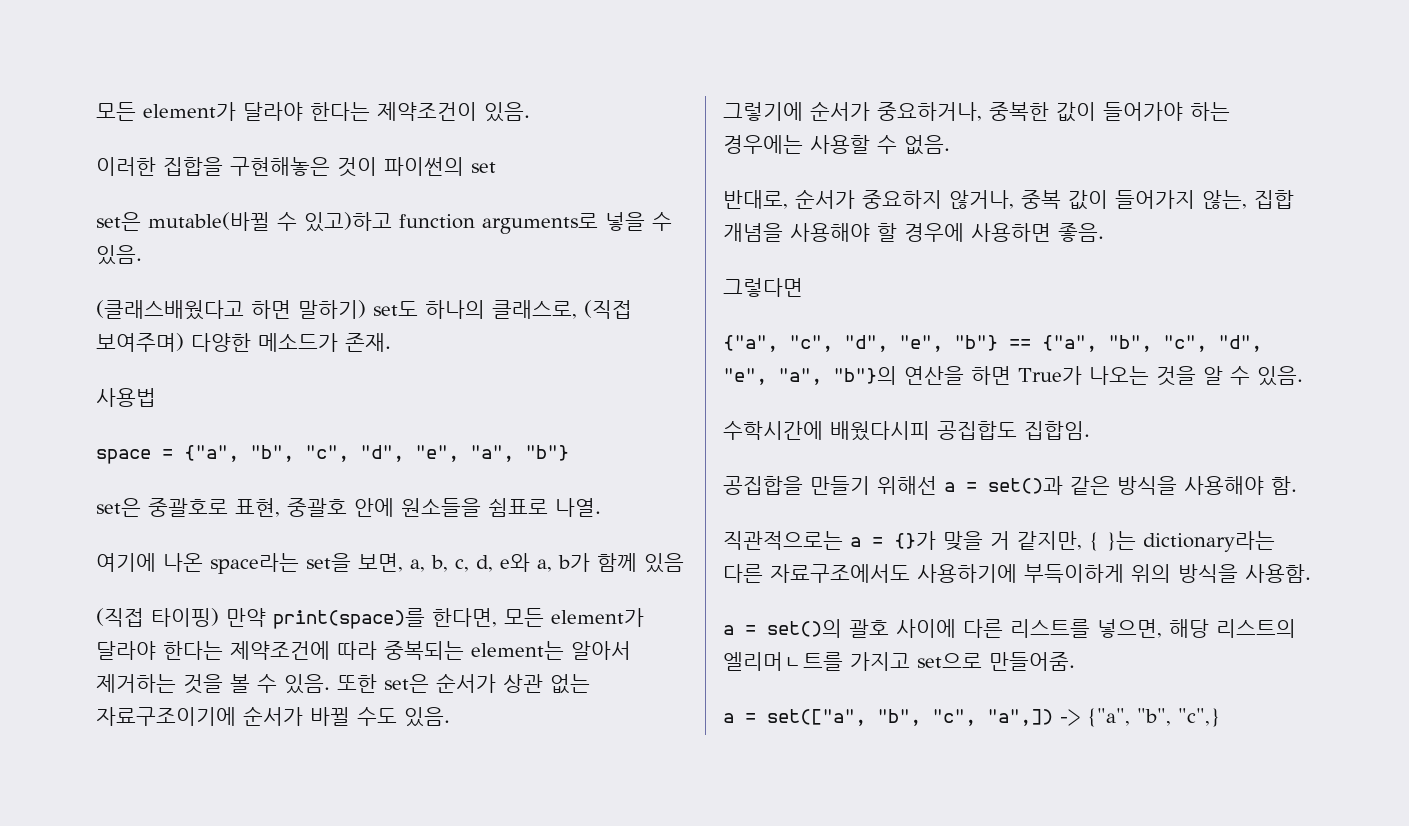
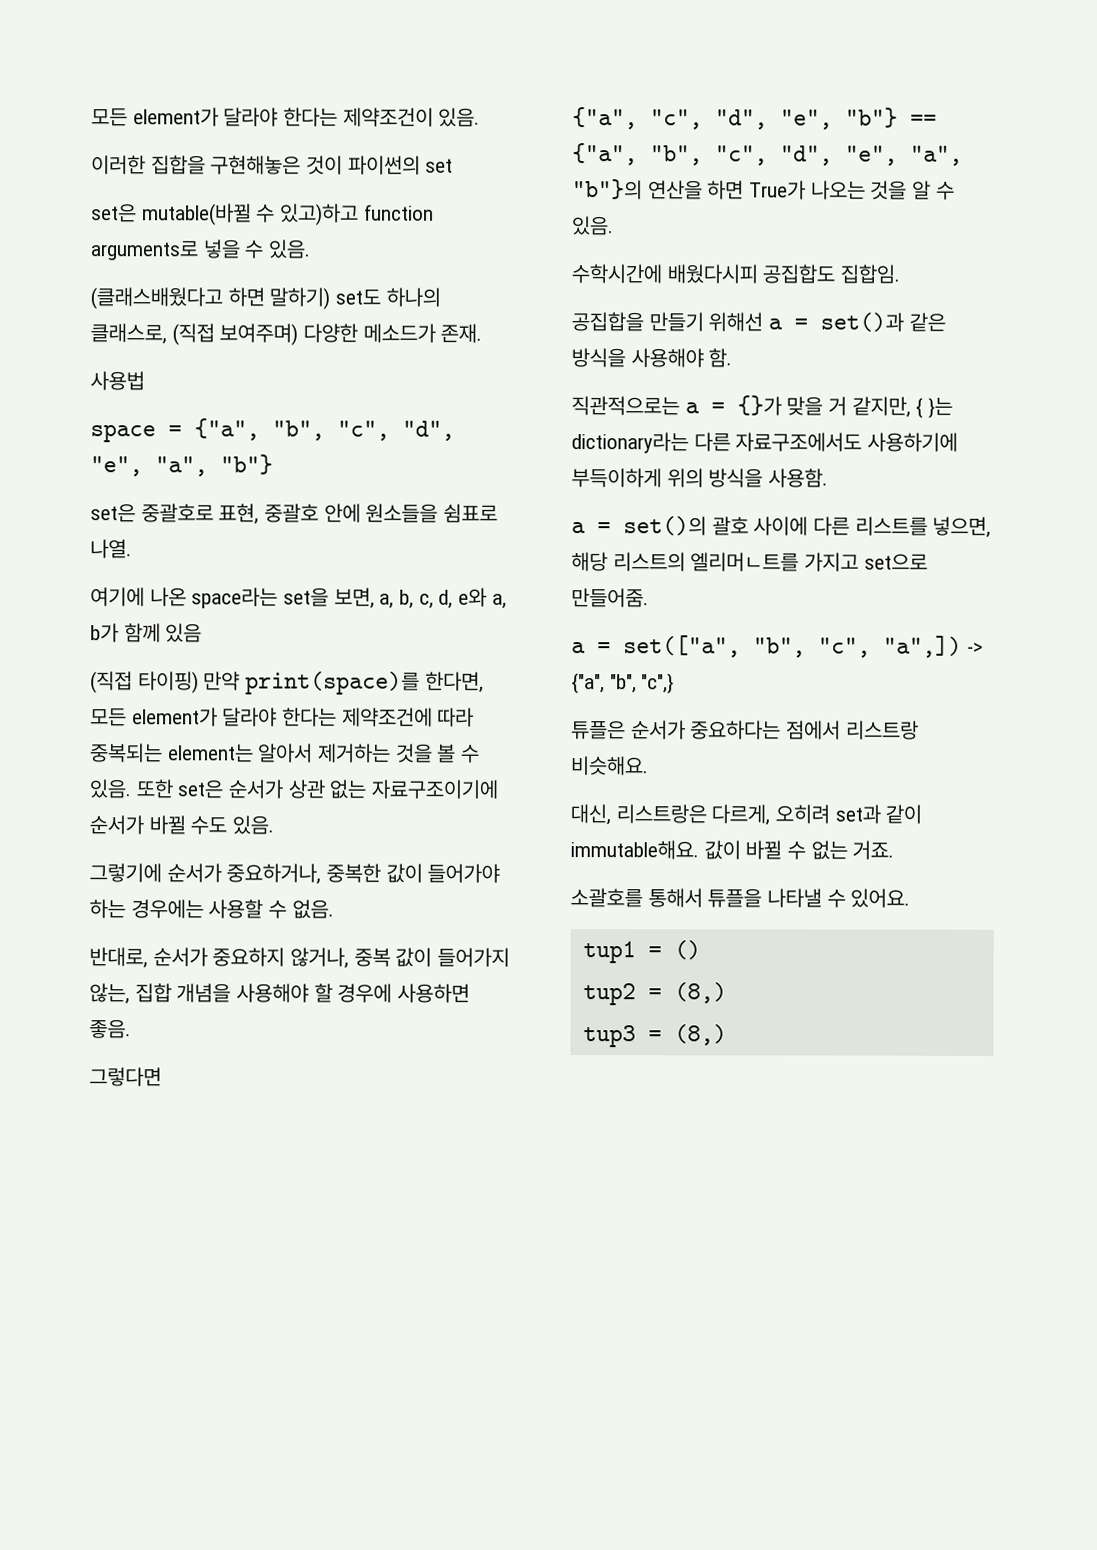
(1220, 717) none -> [571,720,919,740] [570,756,649,776] [570,804,923,826] [570,840,895,860] [570,888,911,908] [582,940,701,964] [582,982,727,1006] [582,1024,727,1048] // 튜플은 순서가 중요하다는 점에서 리스트랑 비슷해요. // 대신, 리스트랑은 다르게, 오히려 set과 같이 immutable해요. 값이 바뀔 수 없는 거죠. // 소괄호를 통해서 튜플을 나타낼 수 있어요. // tup1 = () // tup2 = (8,) // tup3 = (8,)

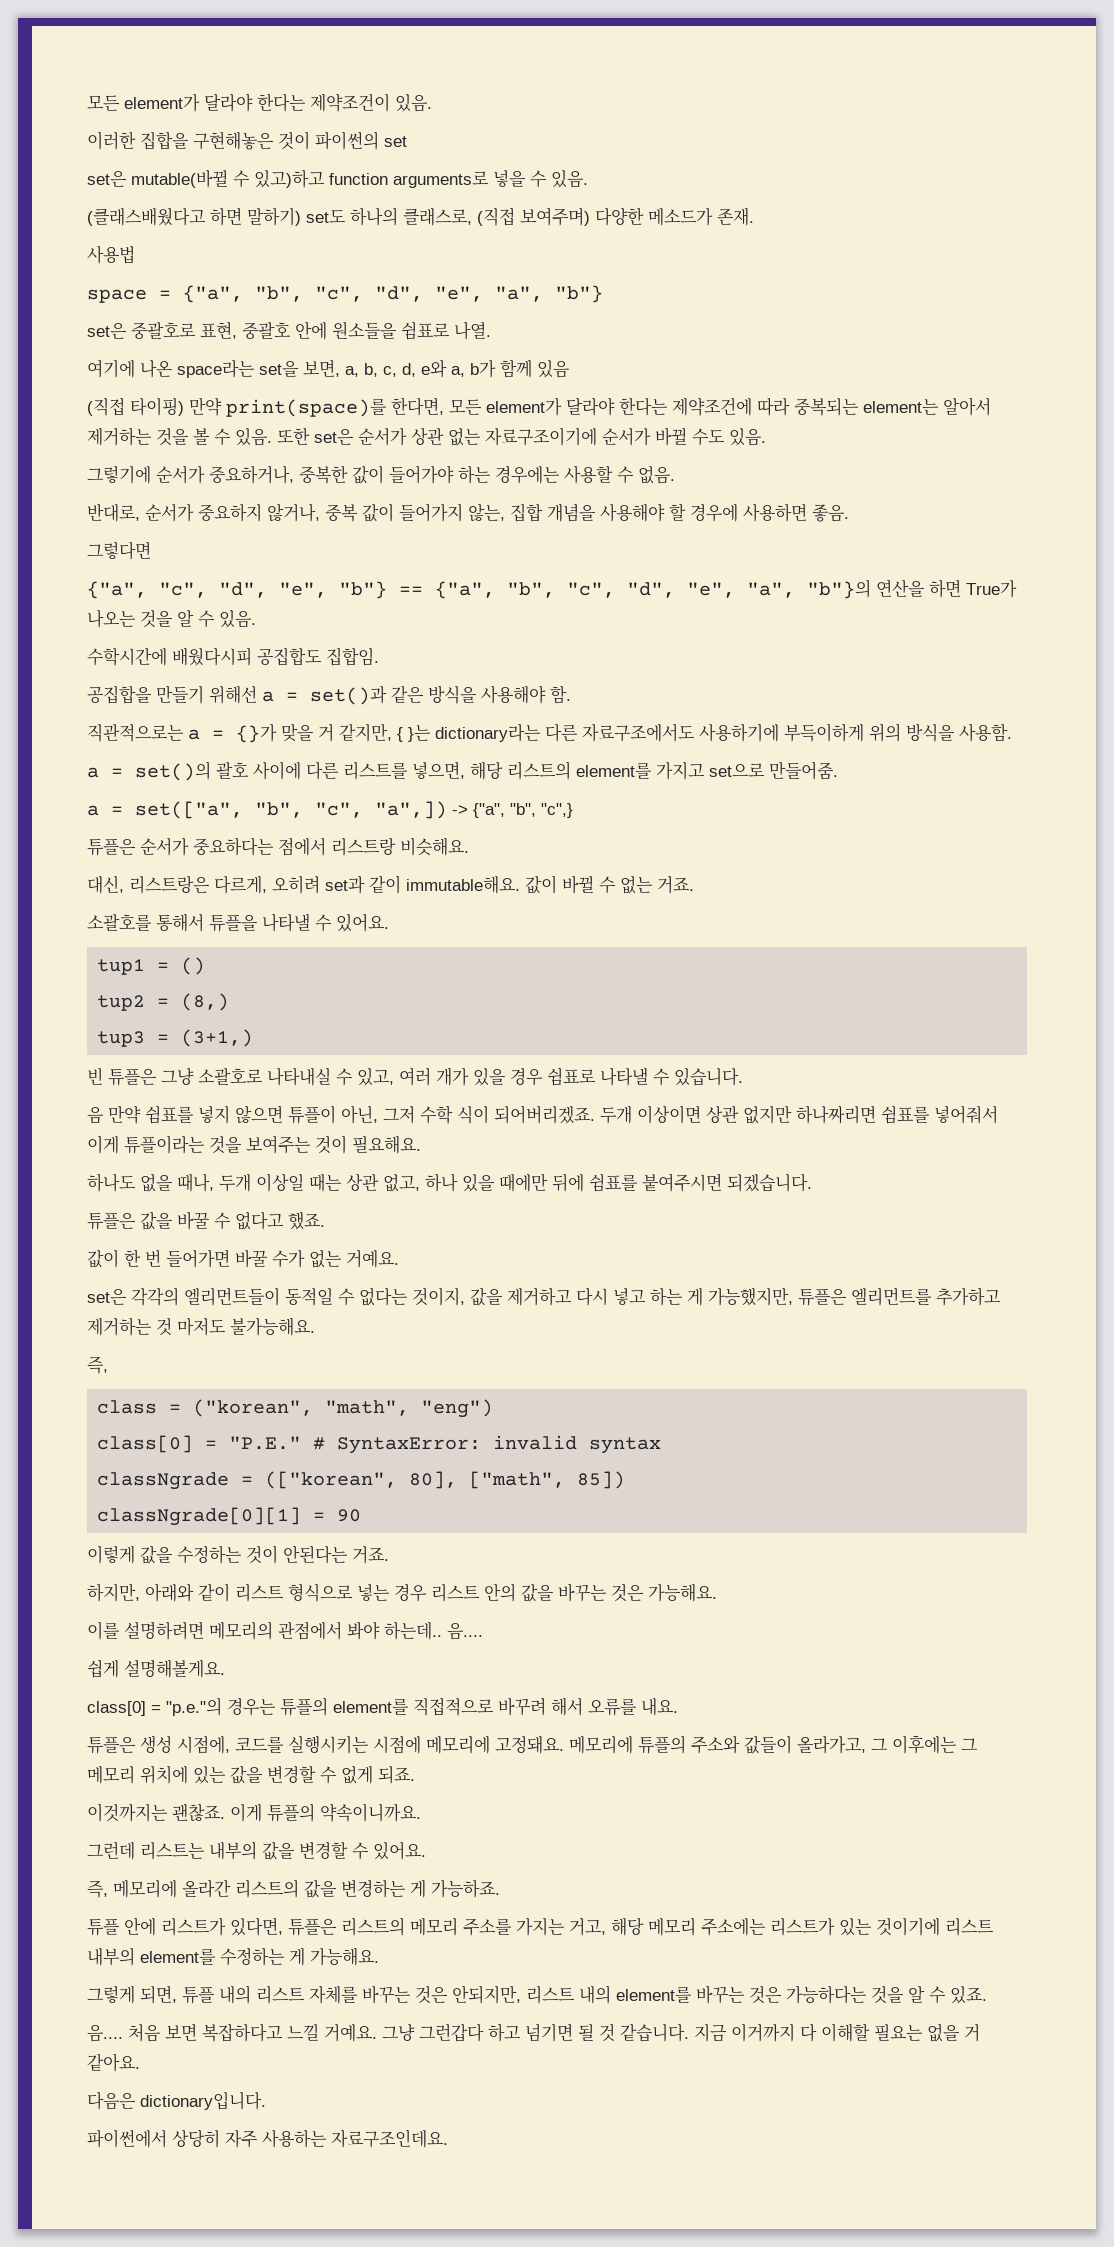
[690,552,800,572] 엘리머ㄴ트를 -> [576,763,652,779] element를
[673,1024,727,1046] (8,) -> [181,1029,254,1047] [87,1067,743,1086] [87,1105,998,1124] [87,1135,421,1154] [87,1173,812,1192] [87,1211,325,1230] [87,1249,399,1268] [87,1287,1001,1306] [87,1317,315,1336] [87,1356,108,1374] [97,1399,494,1418] [97,1435,662,1454] [97,1471,626,1490] [97,1507,362,1526] [87,1545,389,1564] [87,1583,717,1602] [87,1621,483,1640] [87,1659,225,1678] [87,1697,678,1716] [87,1735,978,1754] [87,1765,415,1784] [87,1803,421,1822] [87,1841,426,1860] [87,1879,500,1898] [87,1917,994,1936] [87,1947,379,1966] [87,1985,987,2004] [87,2023,980,2042] [87,2053,140,2072] [87,2092,266,2110] [87,2129,448,2148] (3+1,) // 빈 튜플은 그냥 소괄호로 나타내실 수 있고, 여러 개가 있을 경우 쉼표로 나타낼 수 있습니다. // 음 만약 쉼표를 넣지 않으면 튜플이 아닌, 그저 수학 식이 되어버리겠죠. 두개 이상이면 상관 없지만 하나짜리면 쉼표를 넣어줘서 이게 튜플이라는 것을 보여주는 것이 필요해요. // 하나도 없을 때나, 두개 이상일 때는 상관 없고, 하나 있을 때에만 뒤에 쉼표를 붙여주시면 되겠습니다. // 튜플은 값을 바꿀 수 없다고 했죠. // 값이 한 번 들어가면 바꿀 수가 없는 거예요. // set은 각각의 엘리먼트들이 동적일 수 없다는 것이지, 값을 제거하고 다시 넣고 하는 게 가능했지만, 튜플은 엘리먼트를 추가하고 제거하는 것 마저도 불가능해요. // 즉, // class = ("korean", "math", "eng") // class[0] = "P.E." # SyntaxError: invalid syntax // classNgrade = (["korean", 80], ["math", 85]) // classNgrade[0][1] = 90 // 이렇게 값을 수정하는 것이 안된다는 거죠. // 하지만, 아래와 같이 리스트 형식으로 넣는 경우 리스트 안의 값을 바꾸는 것은 가능해요. // 이를 설명하려면 메모리의 관점에서 봐야 하는데.. 음.... // 쉽게 설명해볼게요. // class[0] = "p.e."의 경우는 튜플의 element를 직접적으로 바꾸려 해서 오류를 내요. // 튜플은 생성 시점에, 코드를 실행시키는 시점에 메모리에 고정돼요. 메모리에 튜플의 주소와 값들이 올라가고, 그 이후에는 그 메모리 위치에 있는 값을 변경할 수 없게 되죠. // 이것까지는 괜찮죠. 이게 튜플의 약속이니까요. // 그런데 리스트는 내부의 값을 변경할 수 있어요. // 즉, 메모리에 올라간 리스트의 값을 변경하는 게 가능하죠. // 튜플 안에 리스트가 있다면, 튜플은 리스트의 메모리 주소를 가지는 거고, 해당 메모리 주소에는 리스트가 있는 것이기에 리스트 내부의 element를 수정하는 게 가능해요. // 그렇게 되면, 튜플 내의 리스트 자체를 바꾸는 것은 안되지만, 리스트 내의 element를 바꾸는 것은 가능하다는 것을 알 수 있죠. // 음.... 처음 보면 복잡하다고 느낄 거예요. 그냥 그런갑다 하고 넘기면 될 것 같습니다. 지금 이거까지 다 이해할 필요는 없을 거 같아요. // 다음은 dictionary입니다. // 파이썬에서 상당히 자주 사용하는 자료구조인데요.

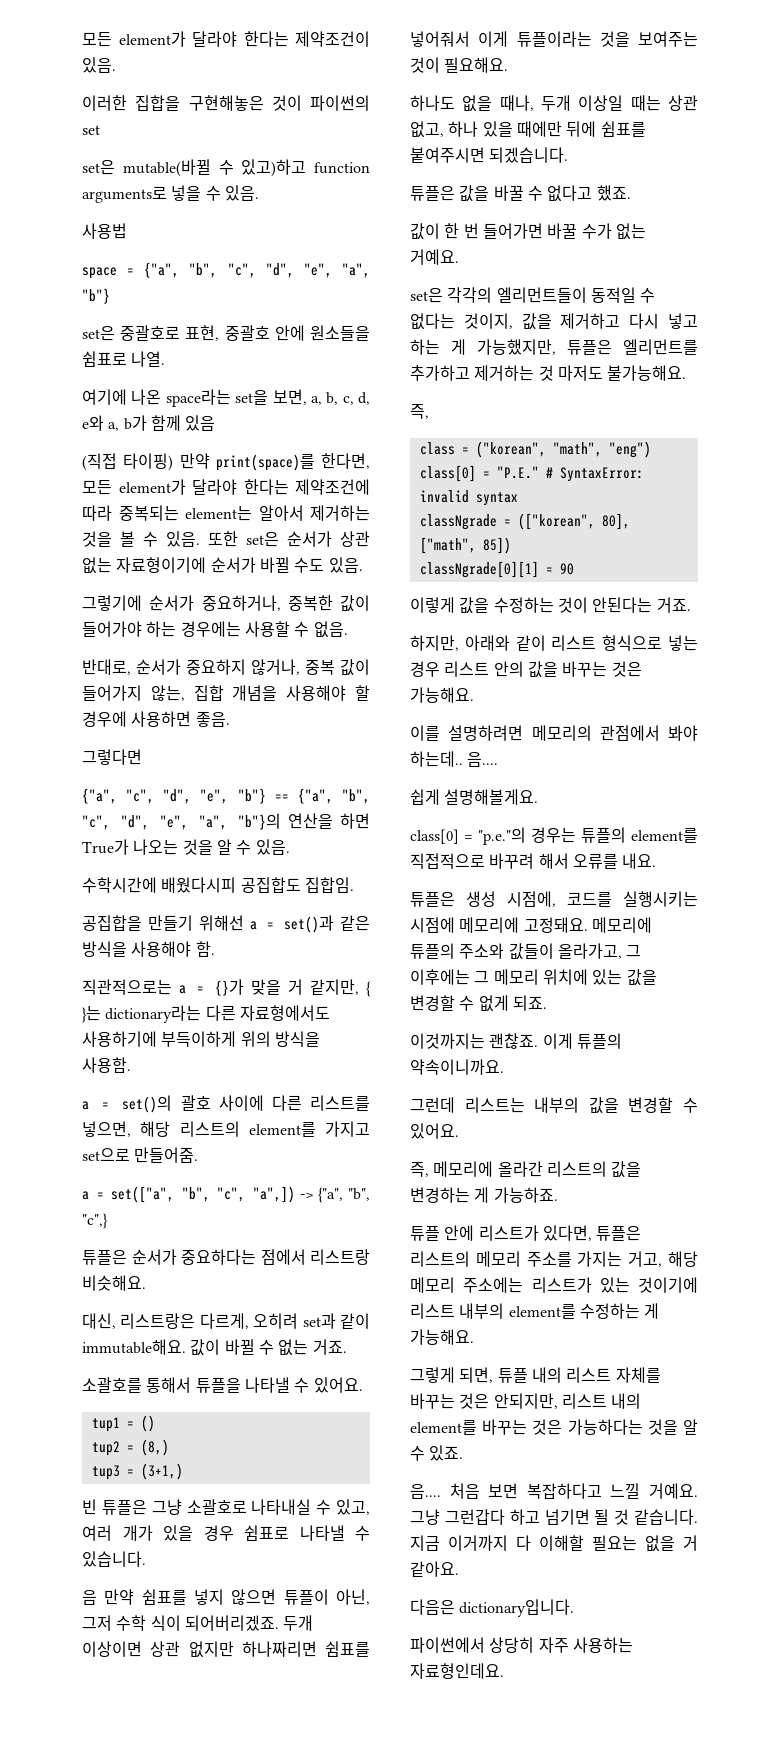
[87,207,754,226] // (클래스배웠다고 하면 말하기) set도 하나의 클래스로, (직접 보여주며) 다양한 메소드가 존재. -> (259, 193) none
[485,427,597,446] 자료구조이기에 -> [116,557,207,573] 자료형이기에
[582,723,695,742] 자료구조에서도 -> [239,1005,330,1021] 자료형에서도
[331,2129,448,2148] 자료구조인데요. -> [410,1663,504,1679] 자료형인데요.

